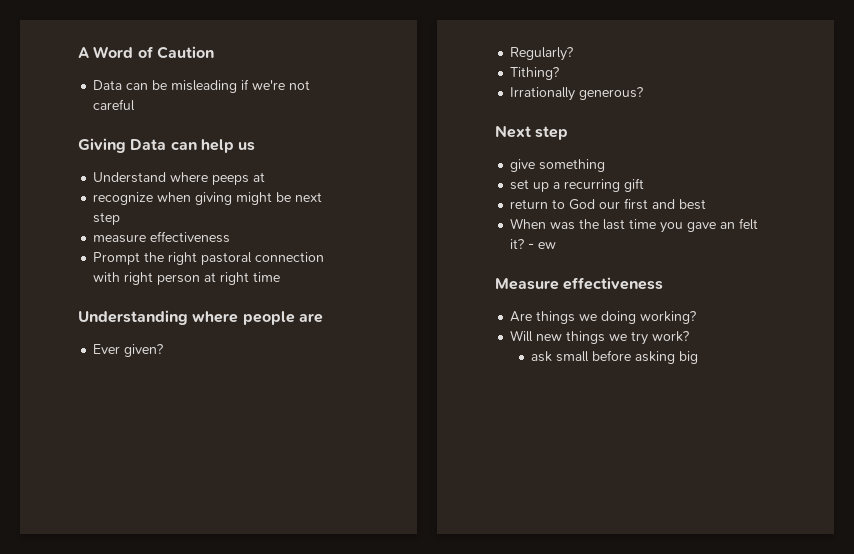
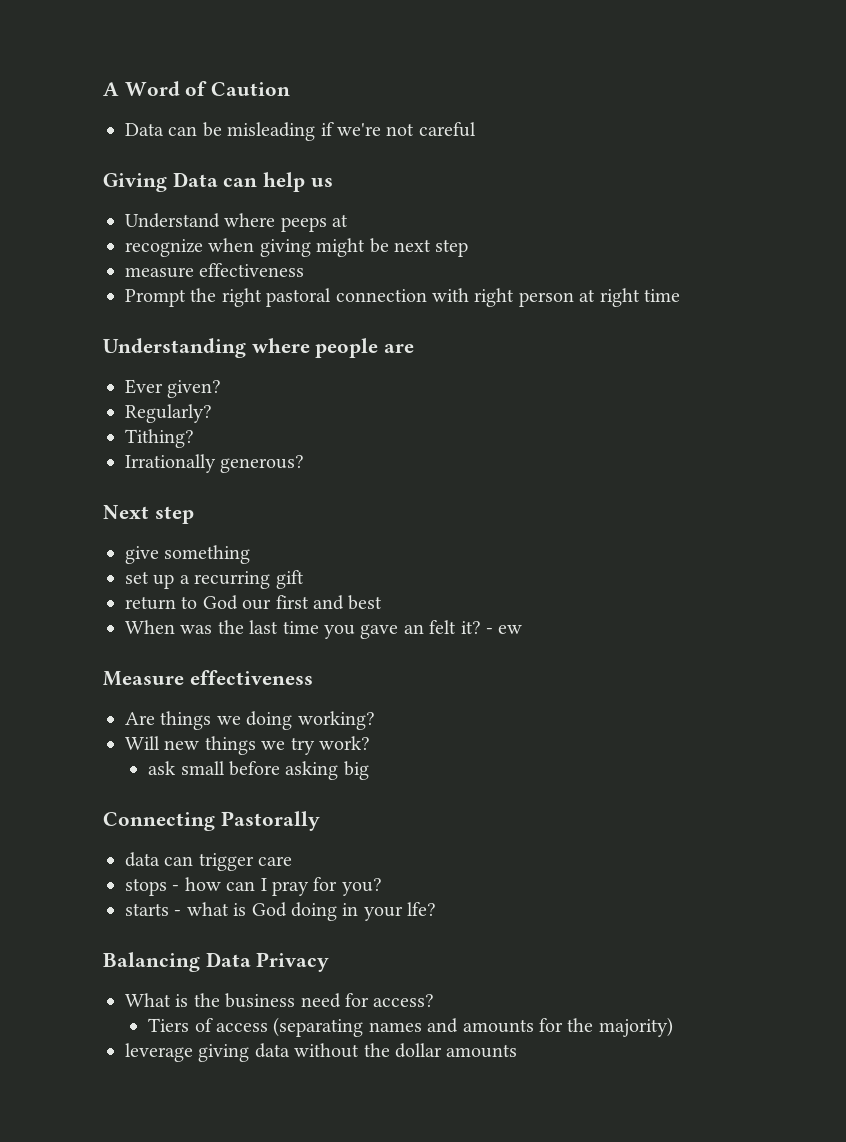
(699, 357) none -> [103,811,320,831] [125,852,293,871] [125,877,382,896] [125,902,437,921] [103,952,330,972] [125,993,435,1008] [148,1017,673,1037] [125,1043,518,1062] // Connecting Pastorally // data can trigger care // stops - how can I pray for you? // starts - what is God doing in your lfe? // Balancing Data Privacy // What is the business need for access? // Tiers of access (separating names and amounts for the majority) // leverage giving data without the dollar amounts

